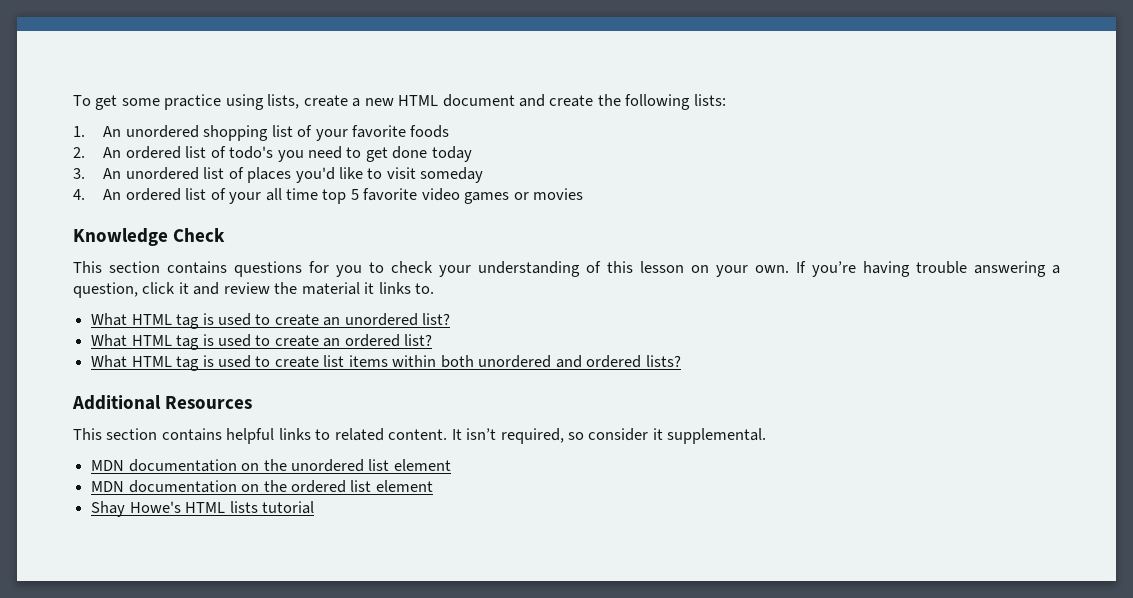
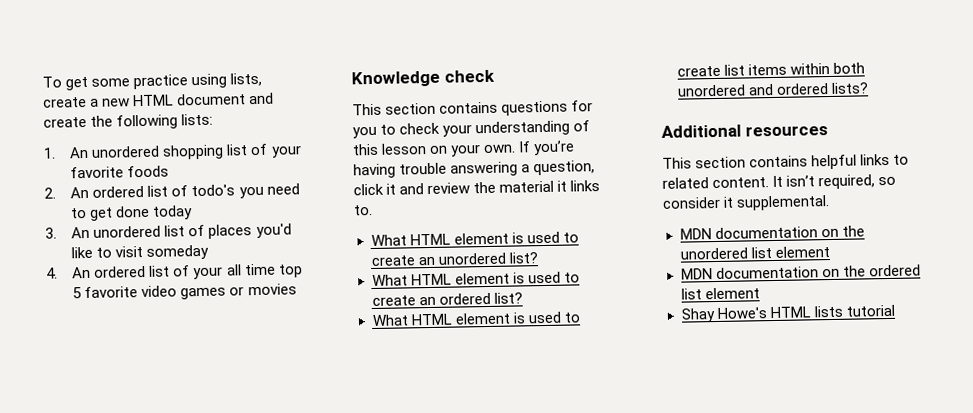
[173,228,226,242] Check -> [443,69,495,83] check
[176,314,200,329] tag -> [453,232,509,245] element
[176,335,200,350] tag -> [454,272,510,285] element
[176,356,200,371] tag -> [454,312,511,325] element
[165,396,253,409] Resources -> [744,125,828,137] resources

